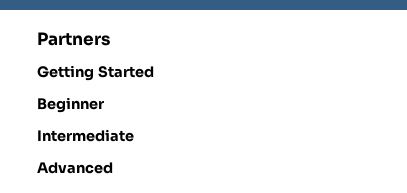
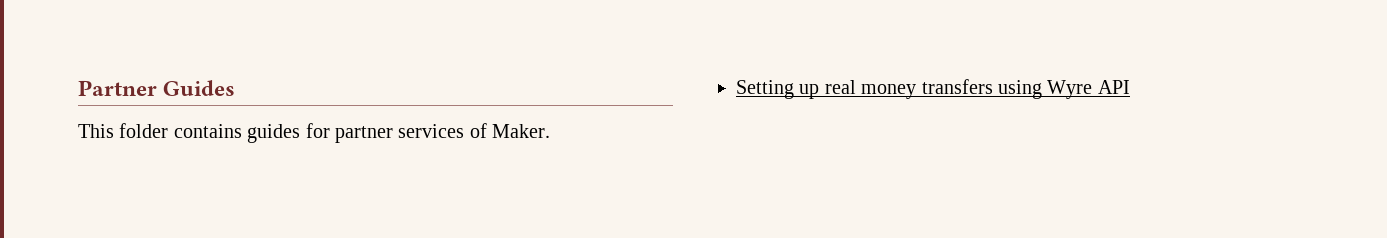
[37,32,110,46] [37,65,154,81] [37,97,104,113] [37,129,134,142] [37,162,113,174] Partners // Getting Started // Beginner // Intermediate // Advanced -> [78,80,236,96] [78,123,551,143] [736,79,1130,99] Partner Guides // This folder contains guides for partner services of Maker. // Setting up real money transfers using Wyre API

